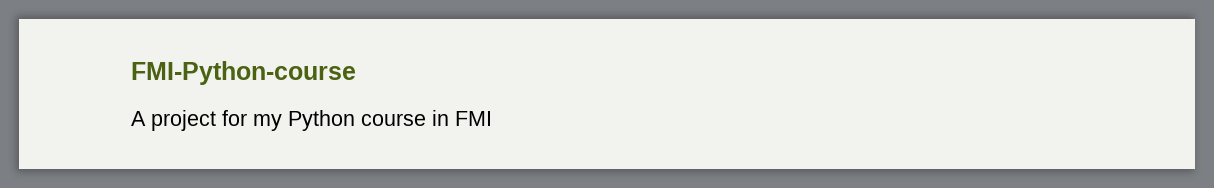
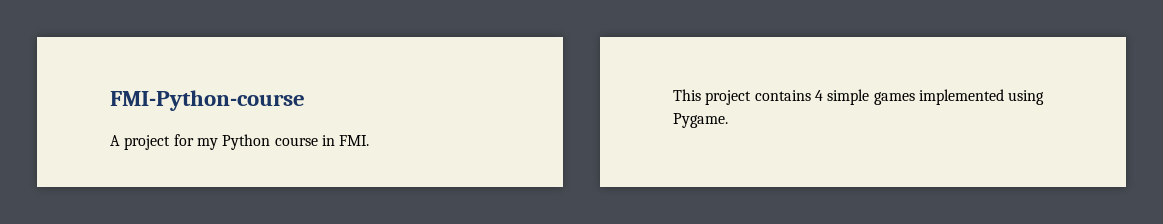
[455,111,492,126] FMI -> [339,135,370,146] [673,89,1045,105] [673,113,728,128] FMI. // This project contains 4 simple games implemented using Pygame.

